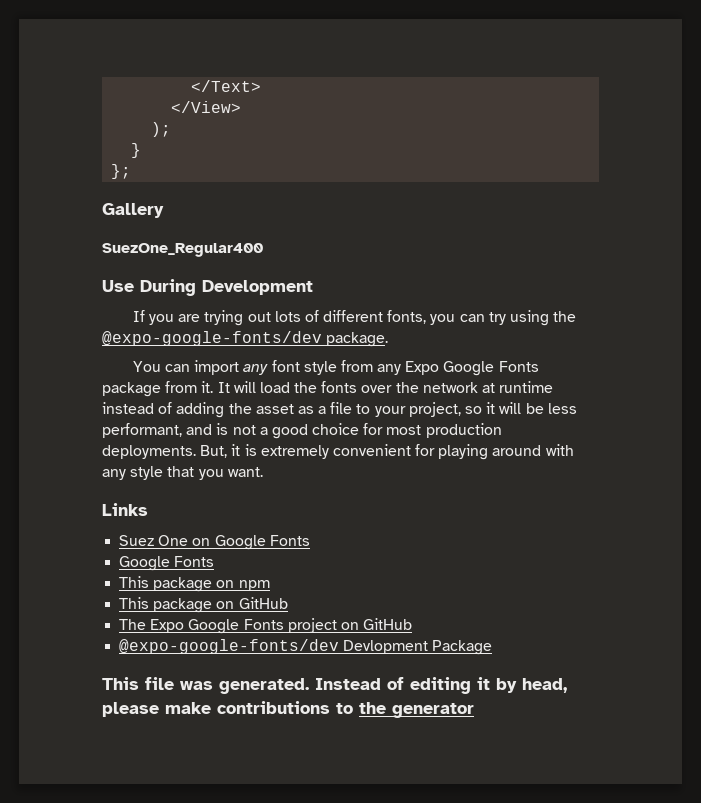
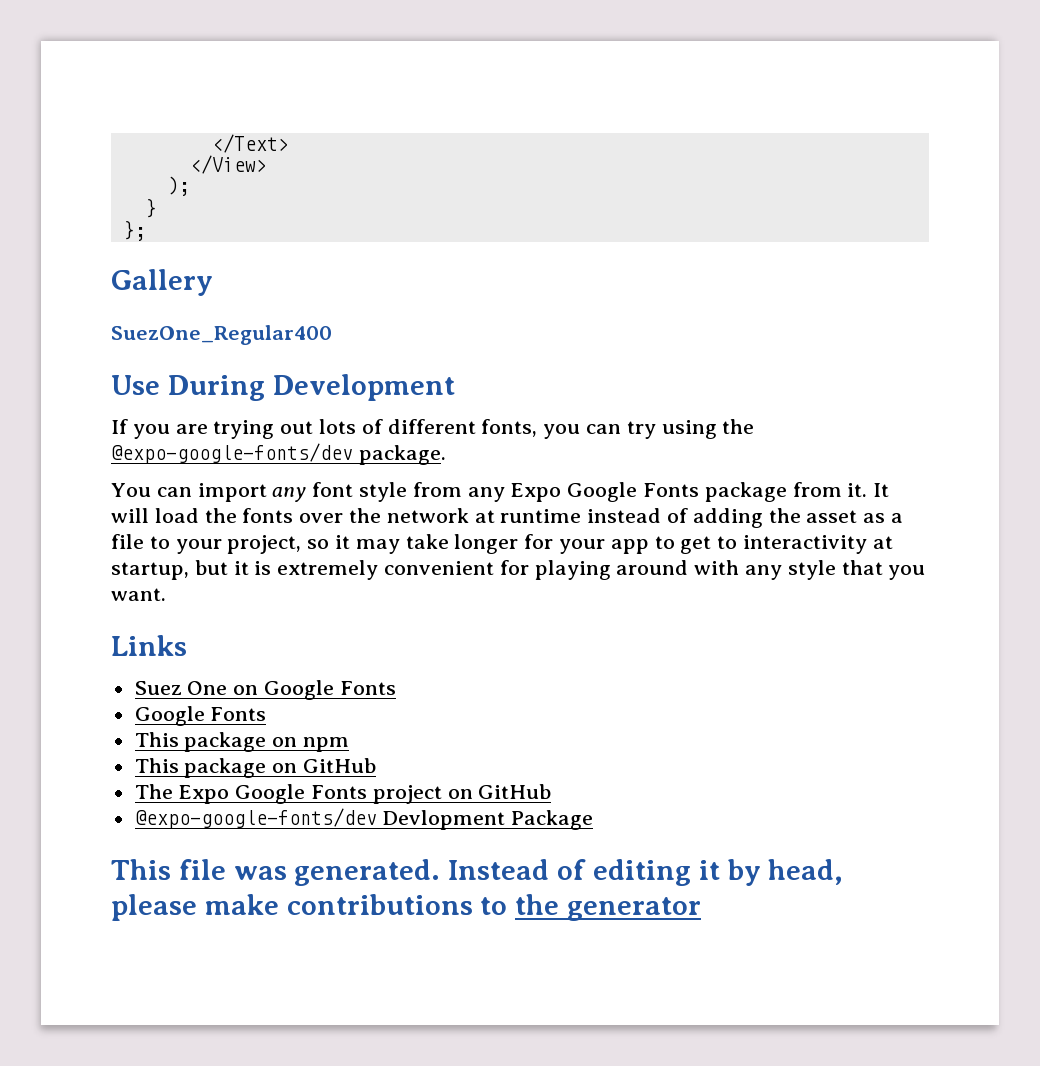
[499,402,577,414] [102,423,502,439] [102,445,228,459] will be less performant, and is not a good choice for most production deployments. But, -> [355,534,893,554] [111,560,228,580] may take longer for your app to get to interactivity at startup, but

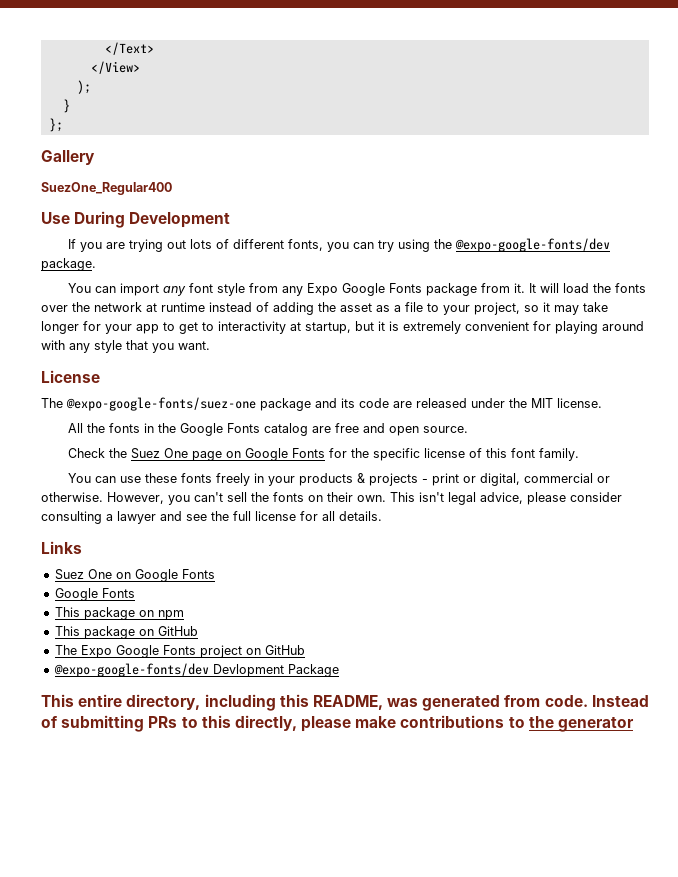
(166, 594) none -> [41,370,100,383] [41,397,602,411] [67,423,468,436] [67,448,579,461] [67,473,610,486] [41,492,622,505] [41,511,382,524] // License // The @expo-google-fonts/suez-one package and its code are released under the MIT license. // All the fonts in the Google Fonts catalog are free and open source. // Check the Suez One page on Google Fonts for the specific license of this font family. // You can use these fonts freely in your products & projects - print or digital, commercial or otherwise. However, you can't sell the fonts on their own. This isn't legal advice, please consider consulting a lawyer and see the full license for all details.
[178,859,844,886] file was generated. Instead of editing it by head, -> [78,694,649,711] [41,715,297,732] entire directory, including this README, was generated from code. Instead of submitting PRs to this directly,

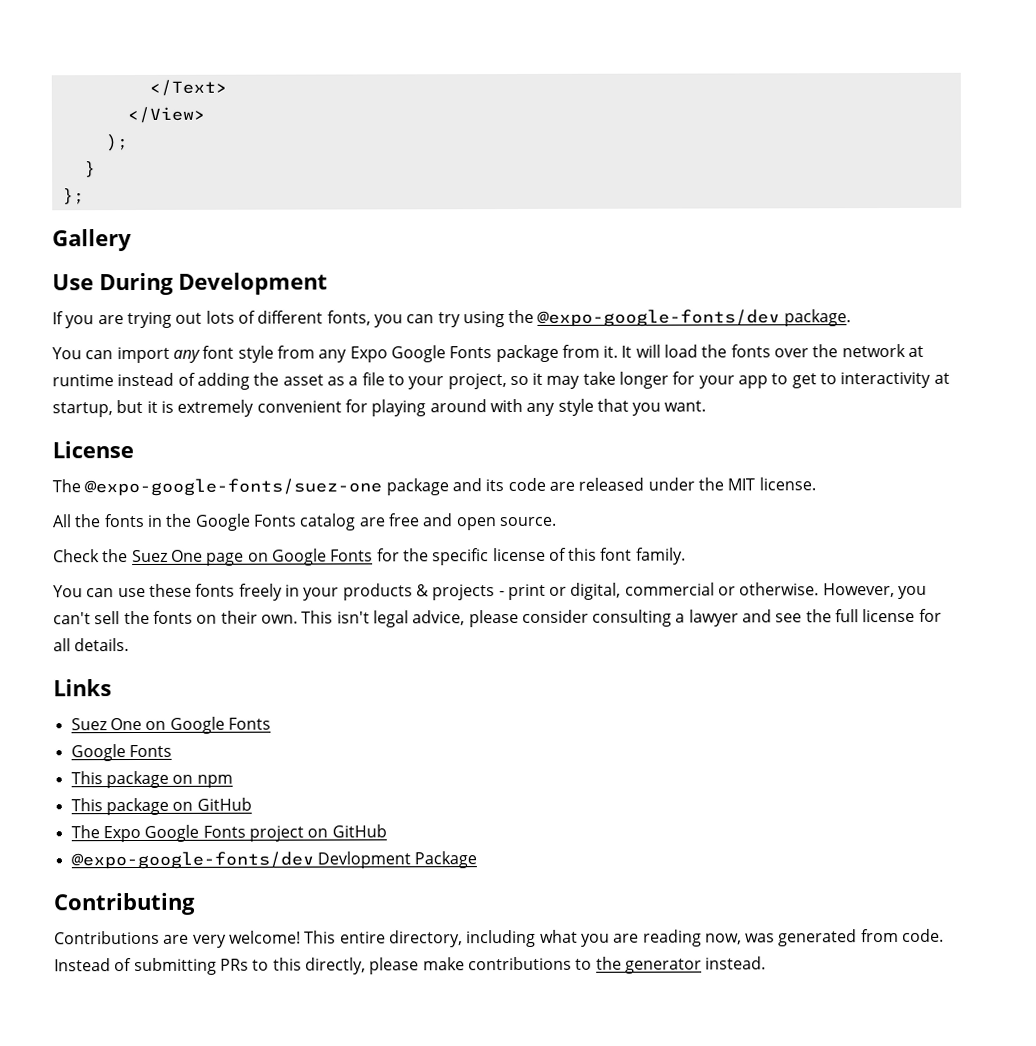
[41,182,172,195] // SuezOne_Regular400 -> (132, 240) none
[41,694,383,711] This entire directory, including this README, -> [53,892,196,916] [54,929,742,948] Contributing // Contributions are very welcome! This entire directory, including what you are reading now,
(635, 724) none -> [705,956,767,970] instead.

